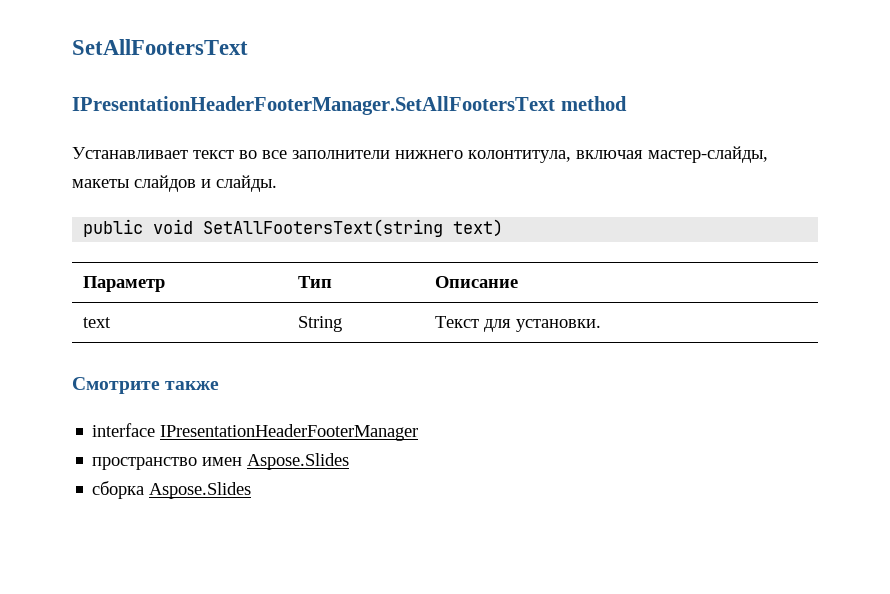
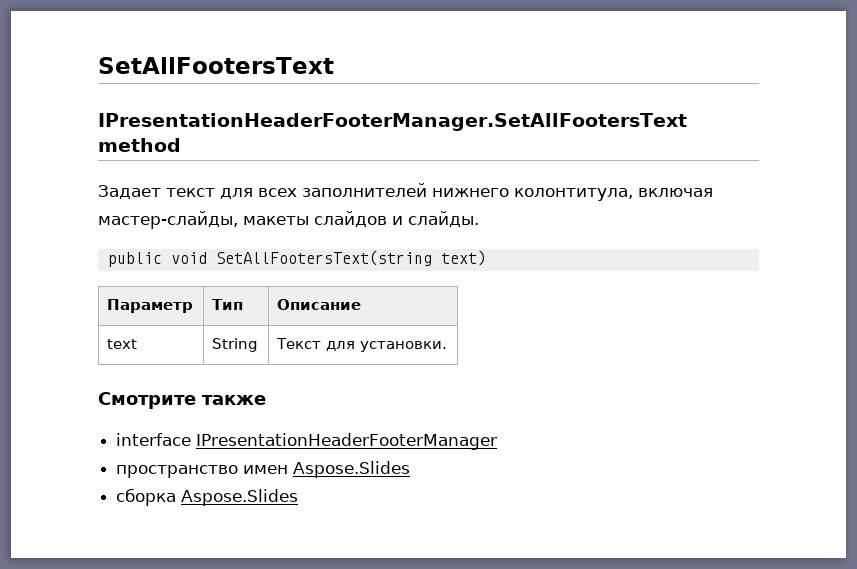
[72,147,390,159] Устанавливает текст во все заполнители -> [98,183,427,199] Задает текст для всех заполнителей

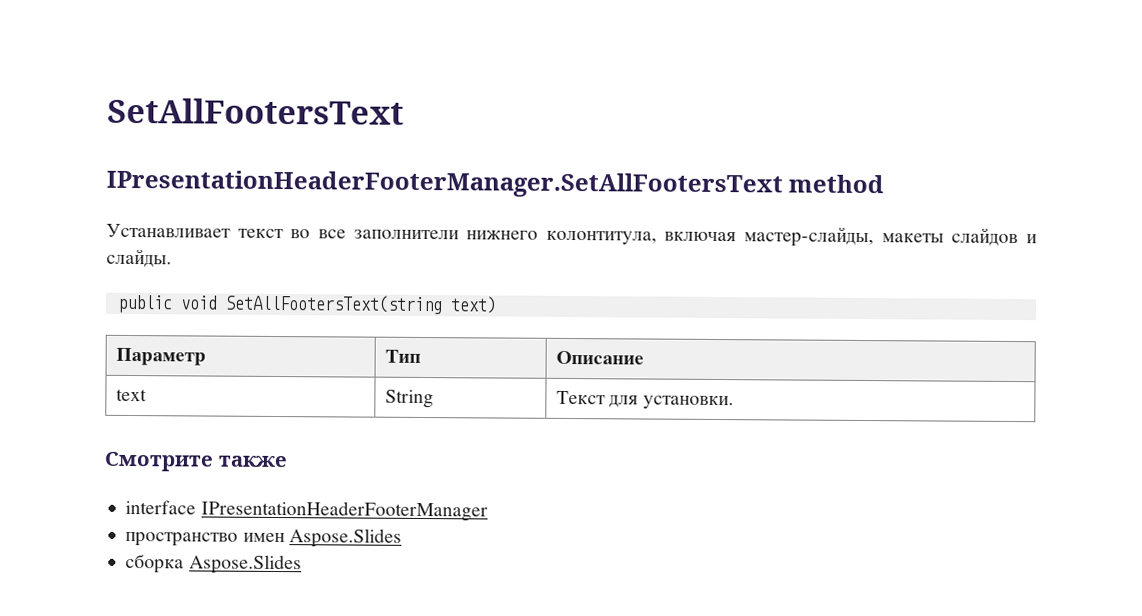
[98,183,427,199] Задает текст для всех заполнителей -> [106,223,459,240] Устанавливает текст во все заполнители

